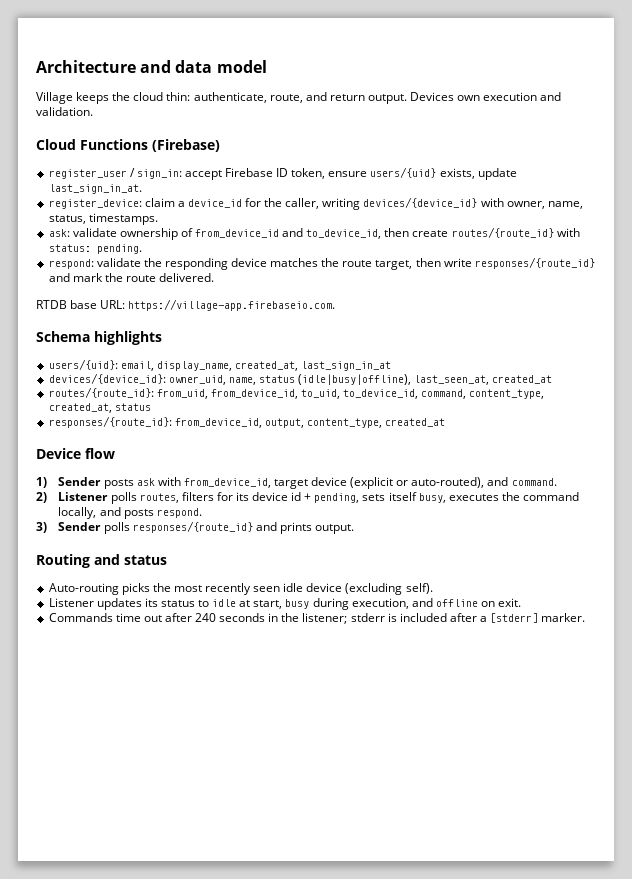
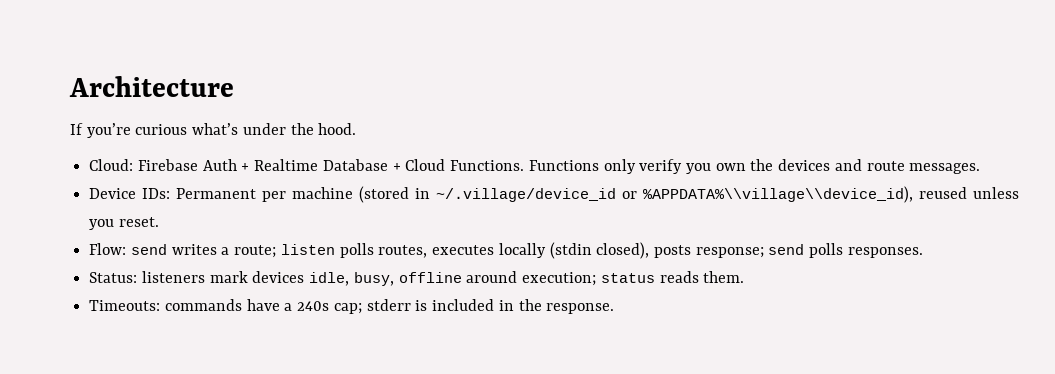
[140,60,267,73] [36,92,562,104] [36,107,93,116] [36,139,220,152] [48,167,517,180] [48,184,142,194] [48,197,583,210] [48,213,158,225] [48,227,580,240] [48,244,142,254] [48,257,595,270] [48,273,215,282] [36,299,336,311] [36,331,162,345] [48,359,392,371] [48,373,553,385] [48,387,545,399] [48,403,151,413] [48,416,446,428] [36,448,115,459] [36,477,557,489] [36,492,579,504] [58,507,202,519] [36,521,354,534] [36,554,167,568] [48,583,433,595] [48,598,522,610] [48,613,586,624] and data model // Village keeps the cloud thin: authenticate, route, and return output. Devices own execution and validation. // Cloud Functions (Firebase) // register_user / sign_in: accept Firebase ID token, ensure users/{uid} exists, update last_sign_in_at. // register_device: claim a device_id for the caller, writing devices/{device_id} with owner, name, status, timestamps. // ask: validate ownership of from_device_id and to_device_id, then create routes/{route_id} with status: pending. // respond: validate the responding device matches the route target, then write responses/{route_id} and mark the route delivered. // RTDB base URL: https://village-app.firebaseio.com. // Schema highlights // users/{uid}: email, display_name, created_at, last_sign_in_at // devices/{device_id}: owner_uid, name, status (idle|busy|offline), last_seen_at, created_at // routes/{route_id}: from_uid, from_device_id, to_uid, to_device_id, command, content_type, created_at, status // responses/{route_id}: from_device_id, output, content_type, created_at // Device flow // 1) Sender posts ask with from_device_id, target device (explicit or auto-routed), and command. // 2) Listener polls routes, filters for its device id + pending, sets itself busy, executes the command locally, and posts respond. // 3) Sender polls responses/{route_id} and prints output. // Routing and status // Auto-routing picks the most recently seen idle device (excluding self). // Listener updates its status to idle at start, busy during execution, and offline on exit. // Commands time out after 240 seconds in the listener; stderr is included after a [stderr] marker. -> [70,123,357,138] [89,159,981,174] [89,186,1020,203] [89,217,159,230] [89,242,923,259] [89,271,745,286] [89,299,615,314] // If you’re curious what’s under the hood. // Cloud: Firebase Auth + Realtime Database + Cloud Functions. Functions only verify you own the devices and route messages. // Device IDs: Permanent per machine (stored in ~/.village/device_id or %APPDATA%\\village\\device_id), reused unless you reset. // Flow: send writes a route; listen polls routes, executes locally (stdin closed), posts response; send polls responses. // Status: listeners mark devices idle, busy, offline around execution; status reads them. // Timeouts: commands have a 240s cap; stderr is included in the response.

